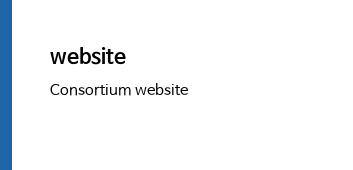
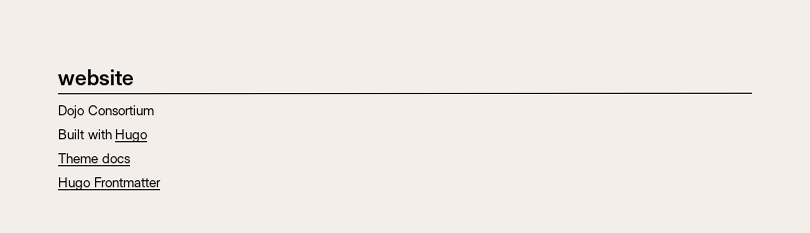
(126, 56) none -> [57,105,85,119] Dojo
[134,83,188,96] website -> [58,129,149,143] [58,153,131,164] [58,177,162,191] // Built with Hugo // Theme docs // Hugo Frontmatter

